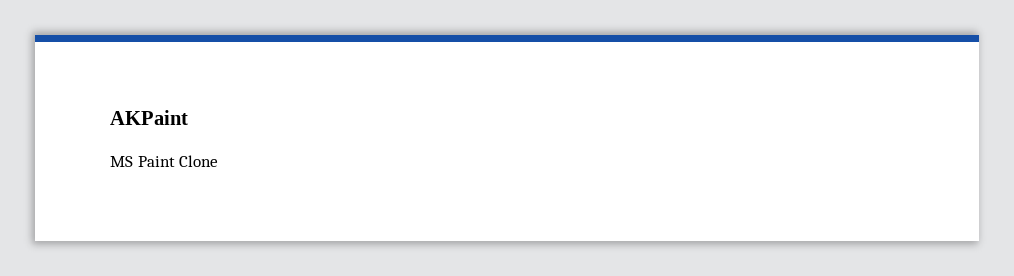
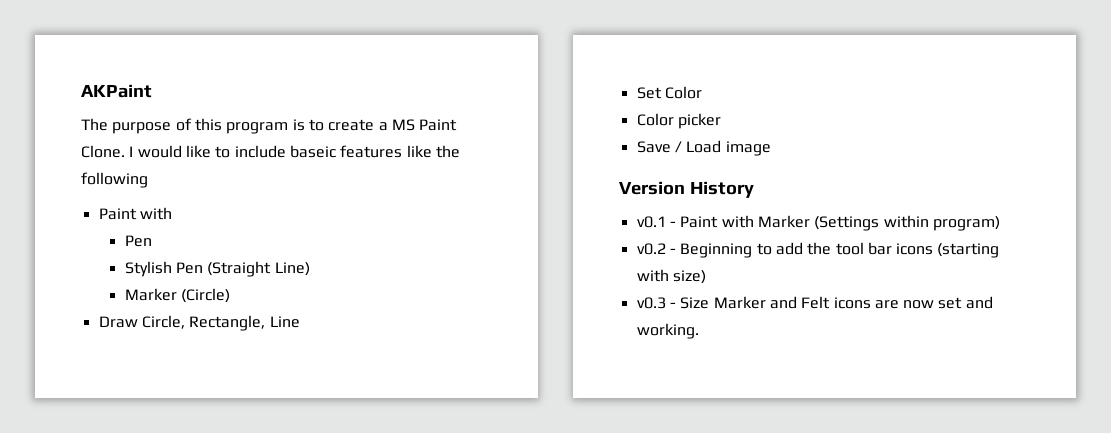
[110,155,219,167] MS Paint Clone -> [81,118,458,134] [81,145,460,158] [81,172,148,188] [98,207,172,220] [124,235,152,247] [124,261,310,277] [124,288,231,303] [98,315,300,331] [636,86,702,99] [636,113,721,129] [636,140,771,156] [619,181,754,198] [636,215,1000,231] [636,242,1000,258] [636,269,706,284] [636,296,993,309] [636,323,699,339] The purpose of this program is to create a MS Paint Clone. I would like to include baseic features like the following // Paint with // Pen // Stylish Pen (Straight Line) // Marker (Circle) // Draw Circle, Rectangle, Line // Set Color // Color picker // Save / Load image // Version History // v0.1 - Paint with Marker (Settings within program) // v0.2 - Beginning to add the tool bar icons (starting with size) // v0.3 - Size Marker and Felt icons are now set and working.

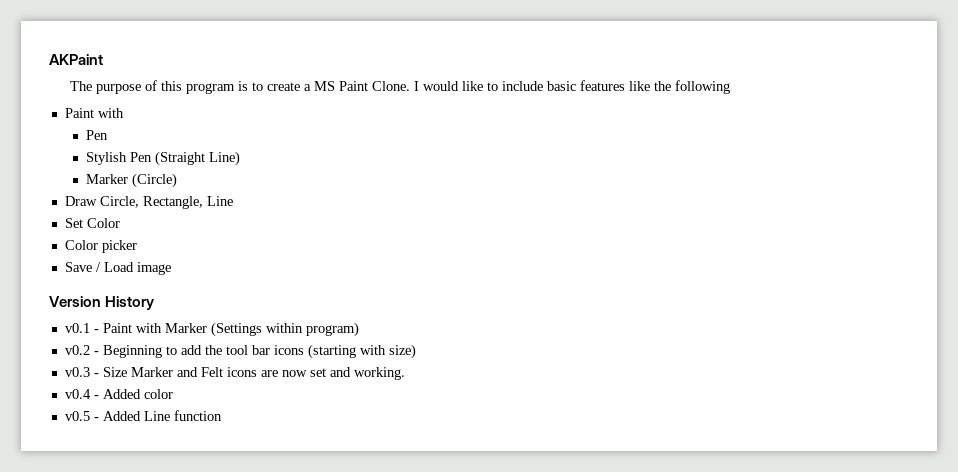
[289,145,336,158] baseic -> [547,81,577,91] basic
(699, 331) none -> [64,389,173,399] [64,410,222,421] // v0.4 - Added color // v0.5 - Added Line function

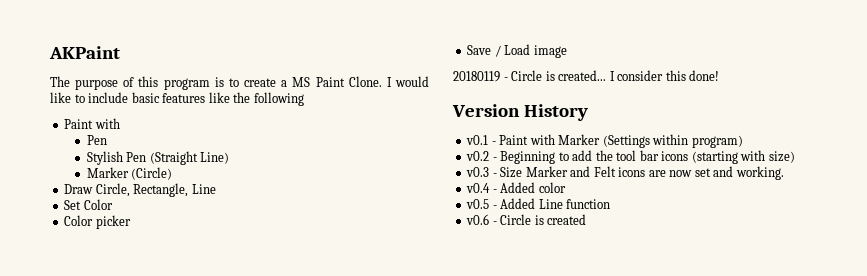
(171, 268) none -> [453,70,720,82] // 20180119 - Circle is created... I consider this done!
(222, 415) none -> [466,214,587,225] // v0.6 - Circle is created

